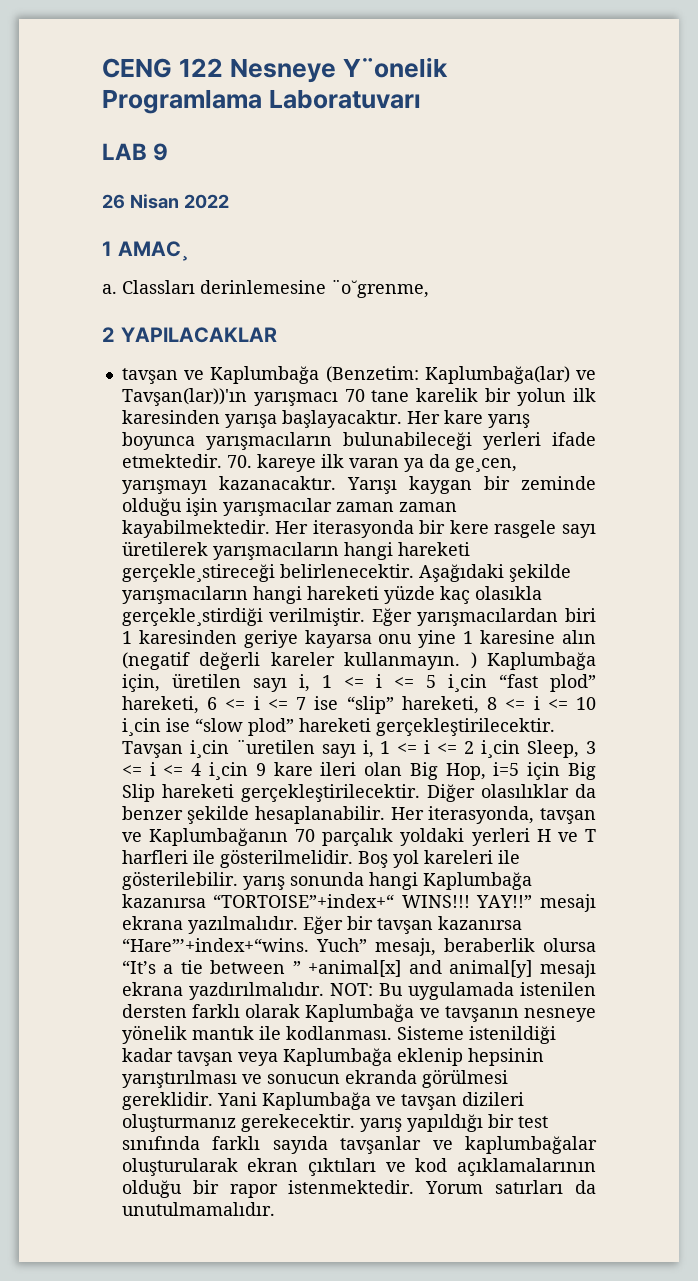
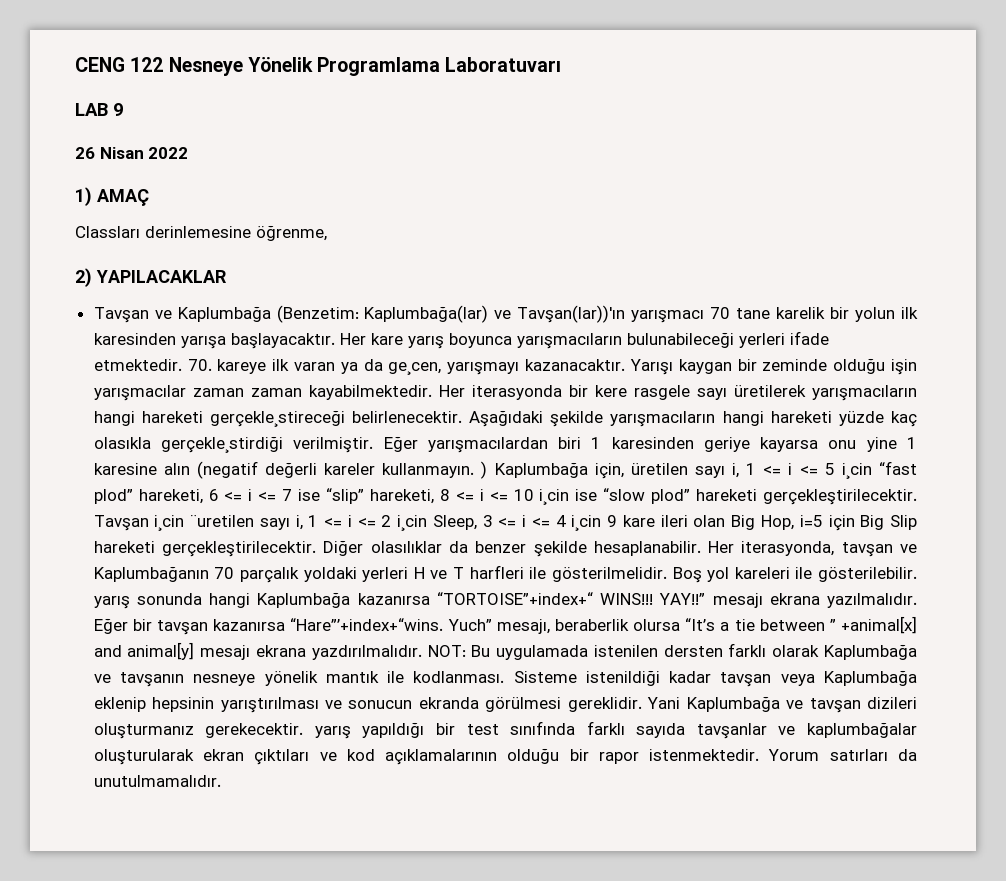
[342,57,448,78] Y¨onelik -> [247,57,313,72] Yönelik
[102,241,188,261] [102,279,429,298] [102,327,115,342] 1 AMAC¸ // a. Classları derinlemesine ¨o˘grenme, // 2 -> [75,187,149,206] [75,225,327,241] [75,268,92,287] 1) AMAÇ // Classları derinlemesine öğrenme, // 2)
[121,368,178,384] tavşan -> [93,307,149,323] Tavşan

